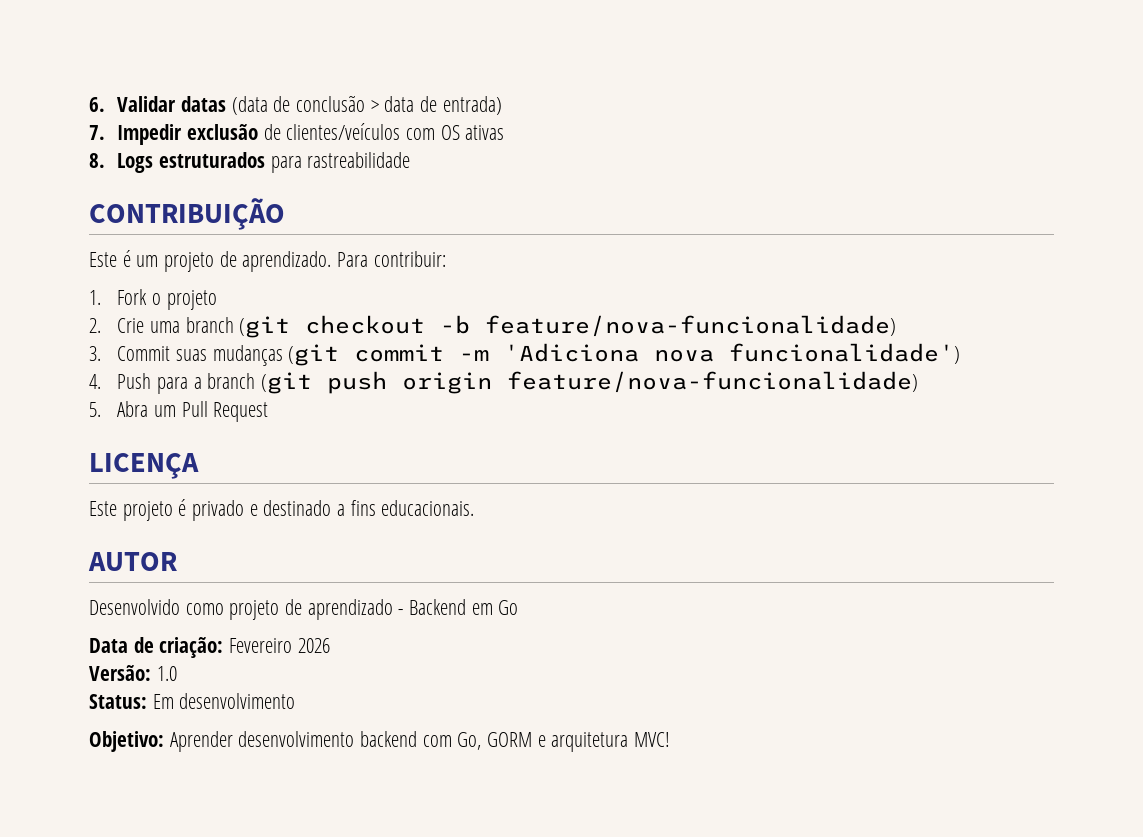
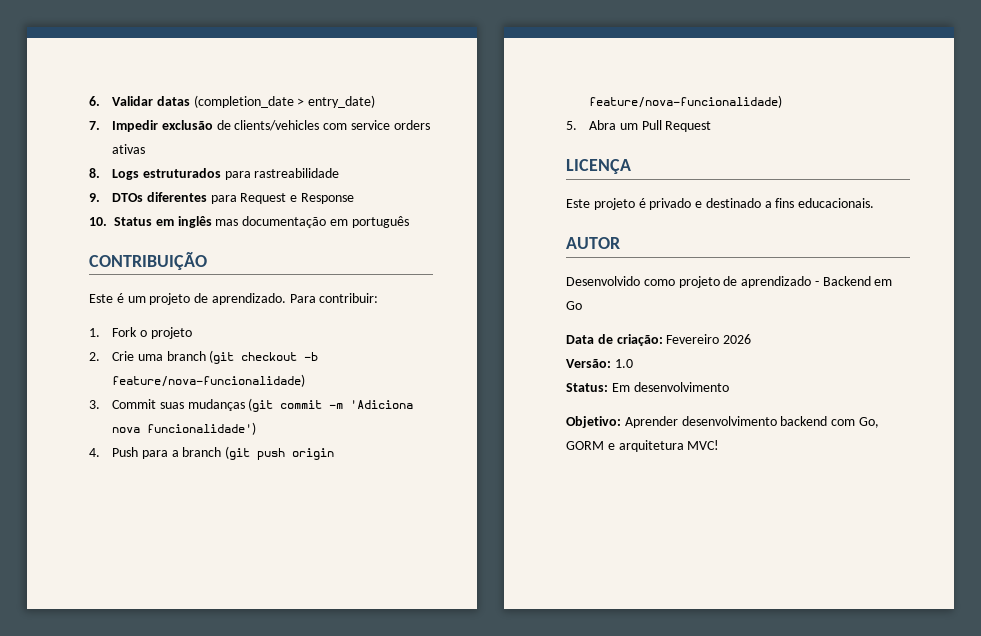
[231,95,502,115] (data de conclusão > data de entrada) -> [193,95,376,108] (completion_date > entry_date)
[286,123,460,140] clientes/veículos com OS -> [234,120,430,131] clients/vehicles com service orders
(411, 160) none -> [89,192,355,204] [89,216,409,228] // 9. DTOs diferentes para Request e Response // 10. Status em inglês mas documentação em português

